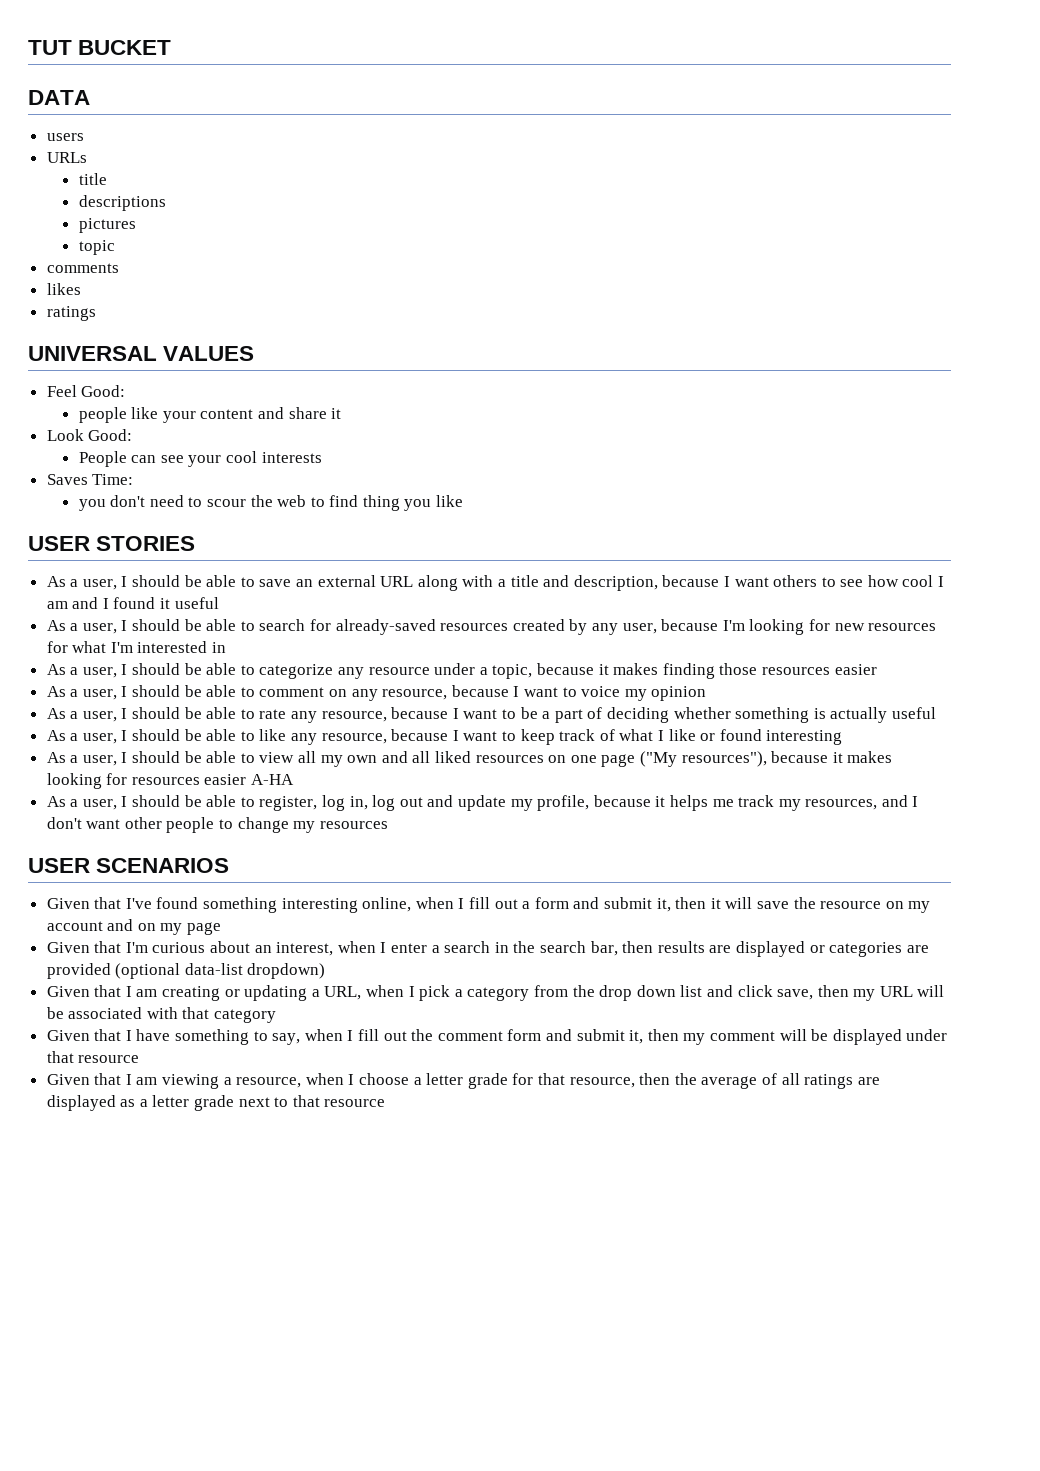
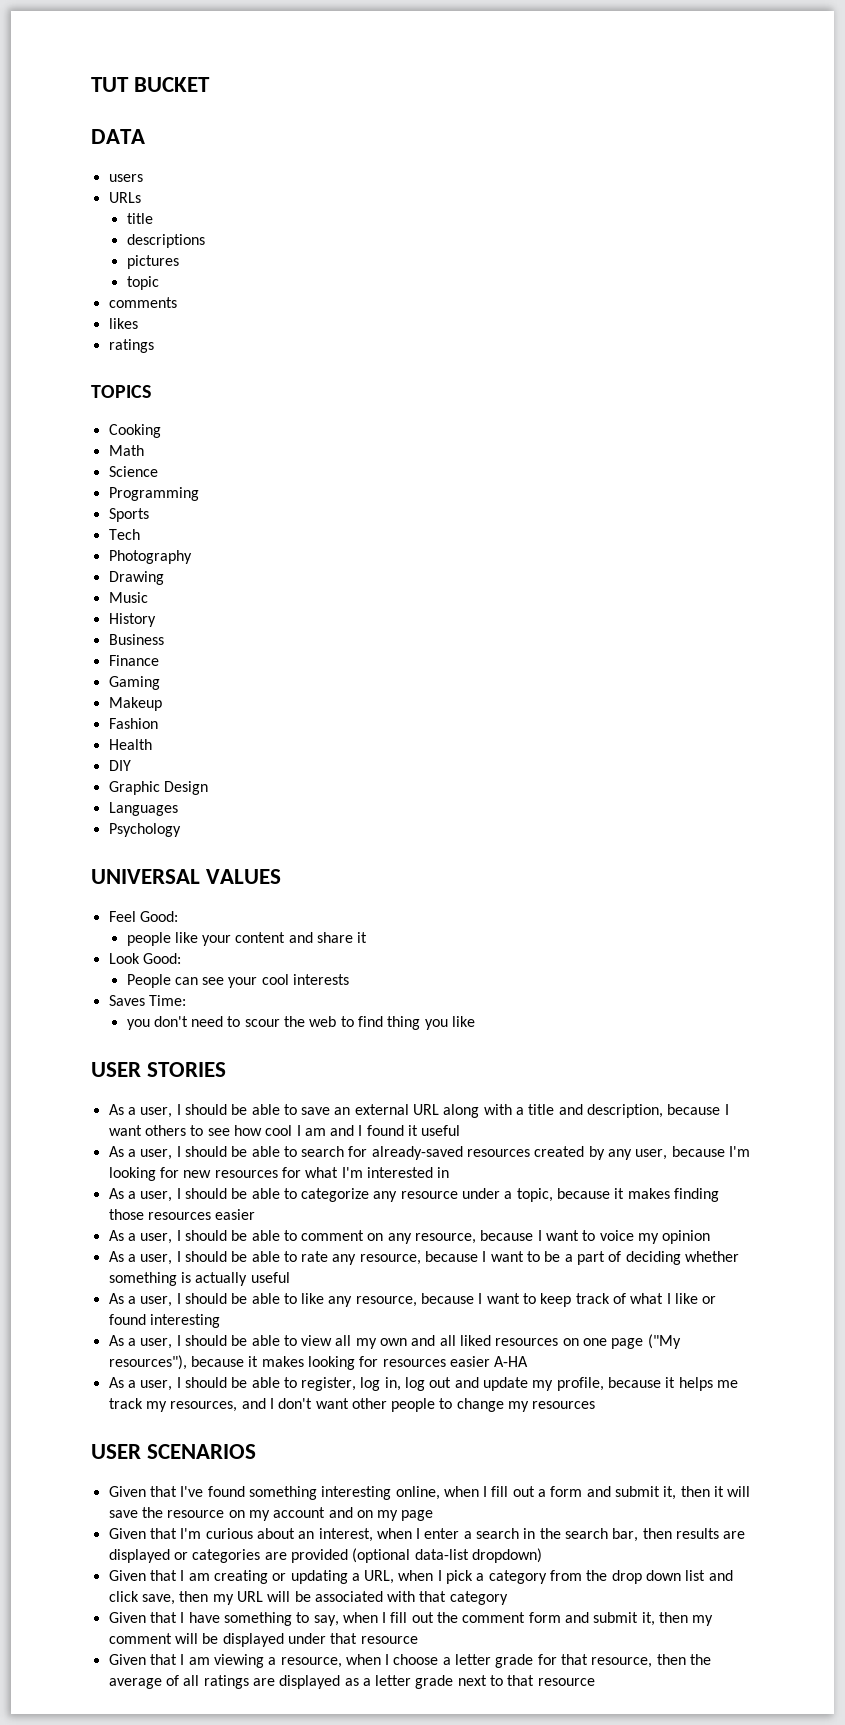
(96, 313) none -> [91,385,151,398] [108,424,161,438] [108,445,144,456] [108,466,158,477] [108,487,199,501] [108,508,149,522] [108,529,140,540] [108,550,192,564] [108,571,164,585] [108,592,148,603] [108,613,156,627] [108,634,164,645] [108,655,159,666] [108,676,160,690] [108,697,162,711] [108,718,158,729] [108,739,152,750] [108,760,131,771] [108,781,208,795] [108,802,178,816] [108,823,181,837] // TOPICS // Cooking // Math // Science // Programming // Sports // Tech // Photography // Drawing // Music // History // Business // Finance // Gaming // Makeup // Fashion // Health // DIY // Graphic Design // Languages // Psychology

